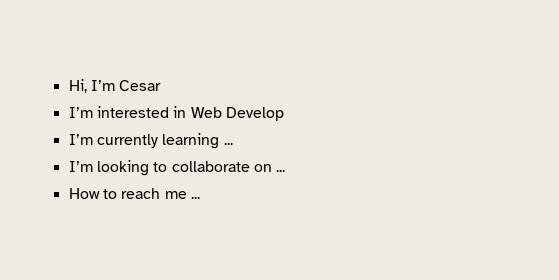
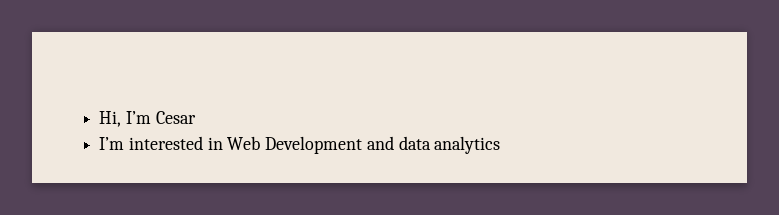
[225,107,284,121] [68,133,233,149] [68,160,286,176] [68,188,200,199] Develop // I’m currently learning ... // I’m looking to collaborate on ... // How to reach me ... -> [265,136,501,154] Development and data analytics

